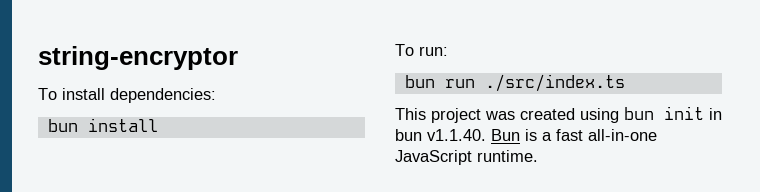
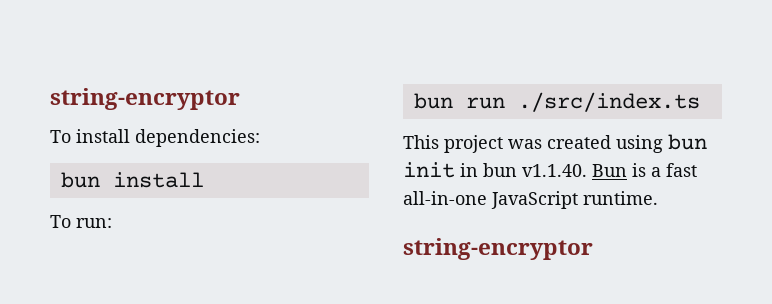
(538, 156) none -> [403,238,593,260] // string-encryptor

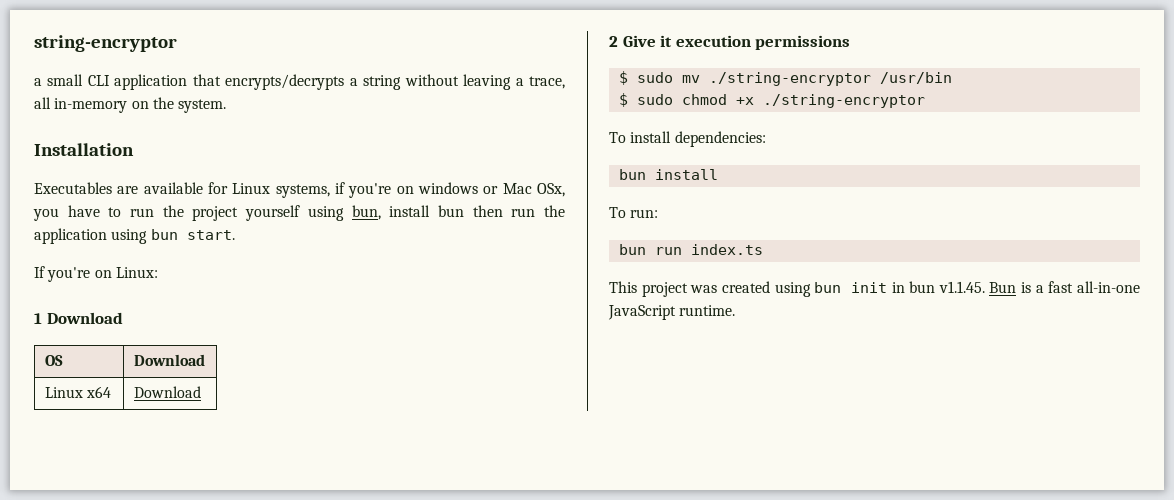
[50,88,240,110] string-encryptor -> [34,35,177,52] [34,74,565,90] [34,97,227,113] [34,143,134,156] [34,182,565,198] [33,205,565,221] [34,228,235,244] [34,266,158,282] [34,312,123,324] [44,355,63,366] [133,354,205,366] [44,386,111,398] [133,386,201,398] [609,35,851,50] [618,71,952,86] [618,93,925,108] string-encryptor // a small CLI application that encrypts/decrypts a string without leaving a trace, all in-memory on the system. // Installation // Executables are available for Linux systems, if you're on windows or Mac OSx, you have to run the project yourself using bun, install bun then run the application using bun start. // If you're on Linux: // 1 Download // OS | Download // Linux x64 | Download // 2 Give it execution permissions // $ sudo mv ./string-encryptor /usr/bin // $ sudo chmod +x ./string-encryptor
[517,92,700,112] ./src/index.ts -> [690,244,763,255] index.ts
[522,164,587,177] v1.1.40. -> [938,281,985,293] v1.1.45.
[403,238,593,260] // string-encryptor -> (736, 310) none

